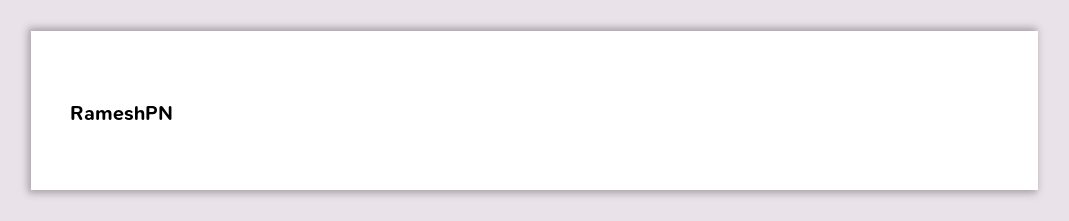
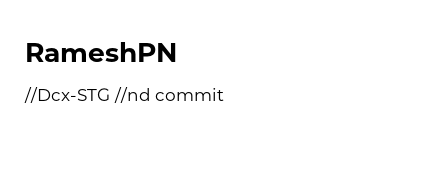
(173, 113) none -> [24,87,225,103] // //Dcx-STG //nd commit

